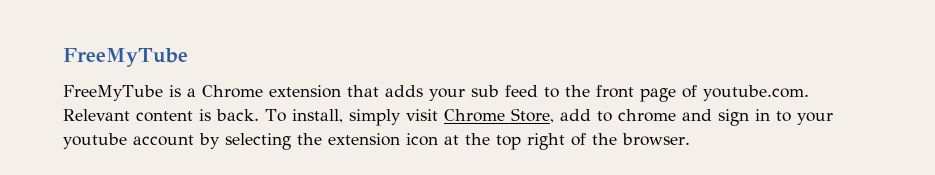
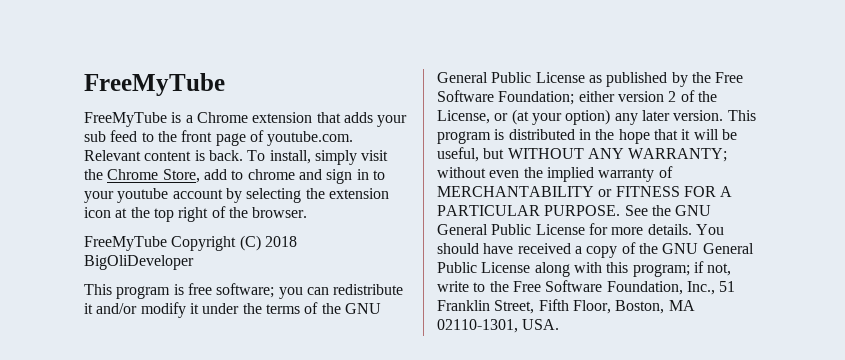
(438, 115) none -> [84,169,103,180] the
(690, 139) none -> [84,235,297,251] [84,255,194,270] [84,283,404,299] [84,302,381,318] [437,72,744,87] [437,90,717,105] [437,109,756,125] [437,129,737,144] [437,147,728,162] [437,166,673,182] [437,186,733,197] [437,205,712,216] [437,223,724,235] [437,242,754,258] [437,261,732,277] [437,280,736,295] [437,299,695,314] [437,319,560,333] // FreeMyTube Copyright (C) 2018 BigOliDeveloper // This program is free software; you can redistribute it and/or modify it under the terms of the GNU General Public License as published by the Free Software Foundation; either version 2 of the License, or (at your option) any later version. This program is distributed in the hope that it will be useful, but WITHOUT ANY WARRANTY; without even the implied warranty of MERCHANTABILITY or FITNESS FOR A PARTICULAR PURPOSE. See the GNU General Public License for more details. You should have received a copy of the GNU General Public License along with this program; if not, write to the Free Software Foundation, Inc., 51 Franklin Street, Fifth Floor, Boston, MA 02110-1301, USA.

